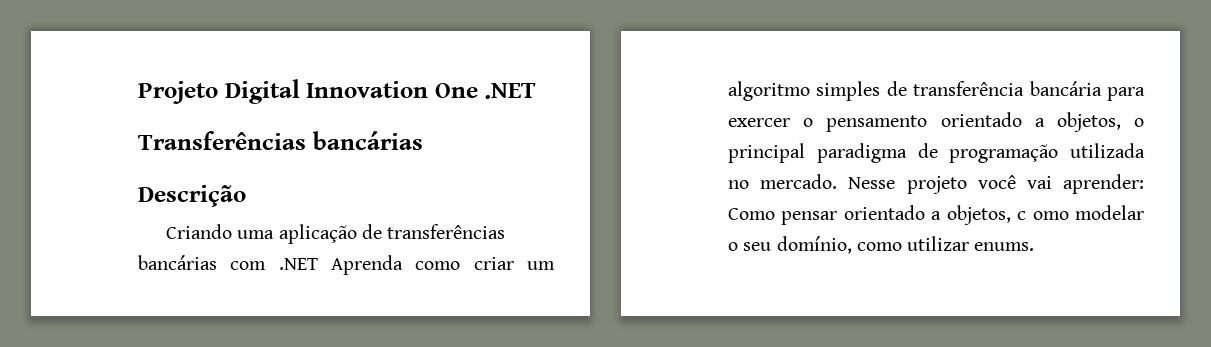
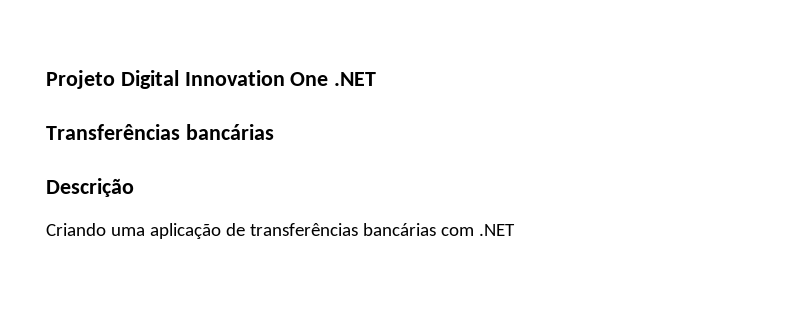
[331,255,555,275] [728,81,1145,101] [728,112,1144,132] [728,143,1145,163] [728,174,1144,194] [728,205,1144,225] [728,236,1035,254] Aprenda como criar um algoritmo simples de transferência bancária para exercer o pensamento orientado a objetos, o principal paradigma de programação utilizada no mercado. Nesse projeto você vai aprender: Como pensar orientado a objetos, c omo modelar o seu domínio, como utilizar enums. -> (515, 230) none

